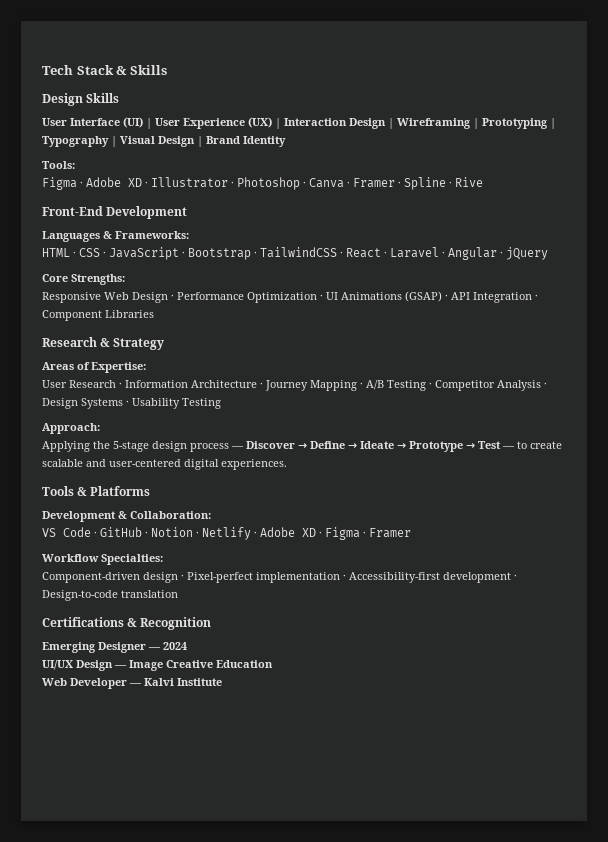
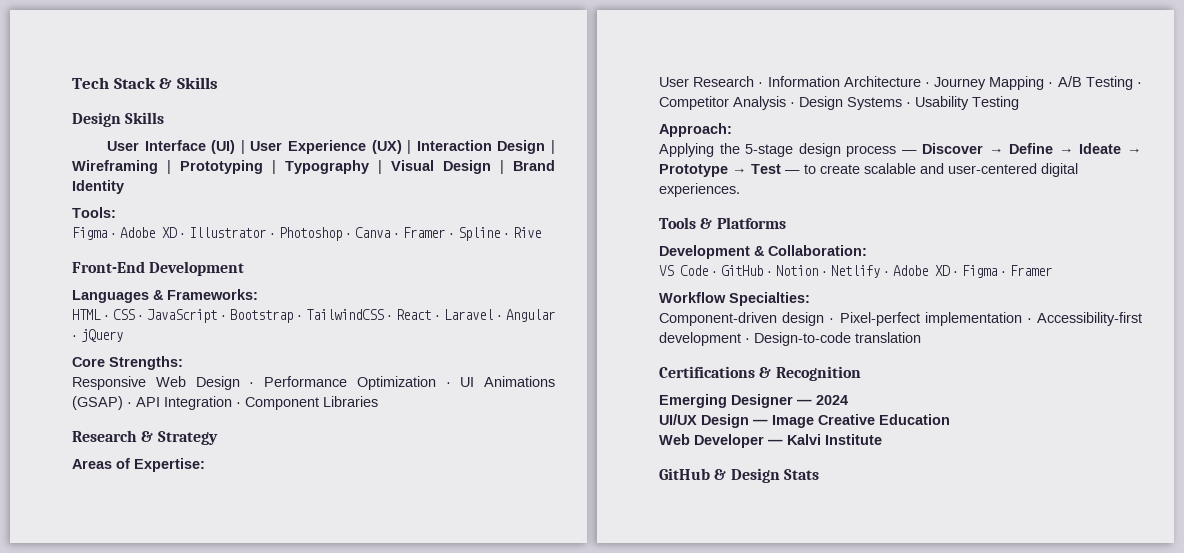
(222, 682) none -> [659,468,819,483] // GitHub & Design Stats

